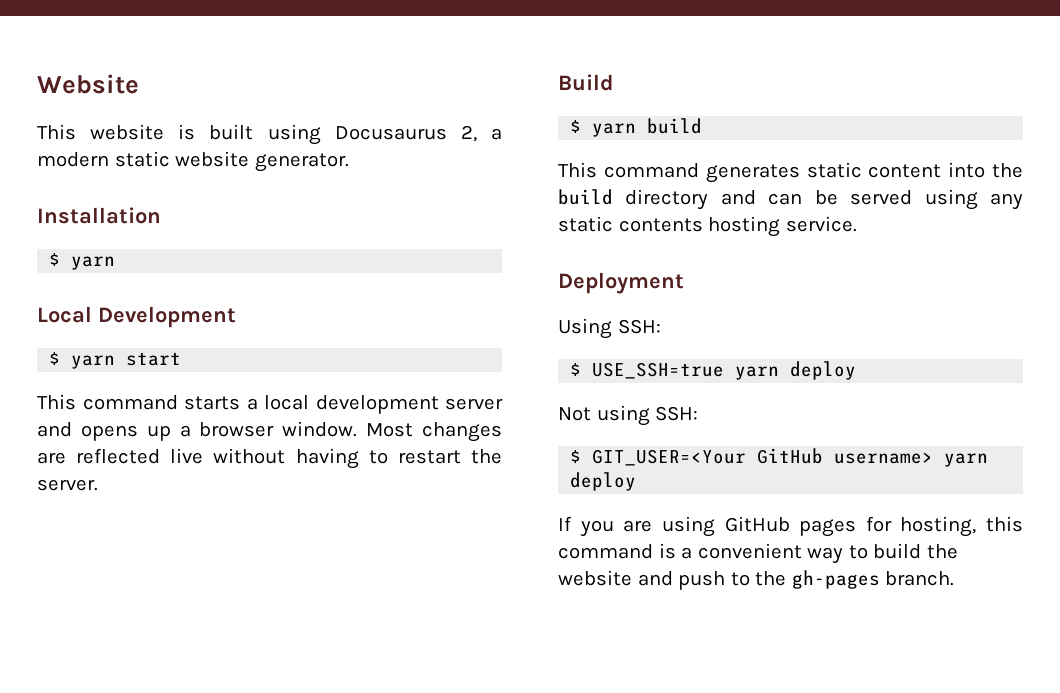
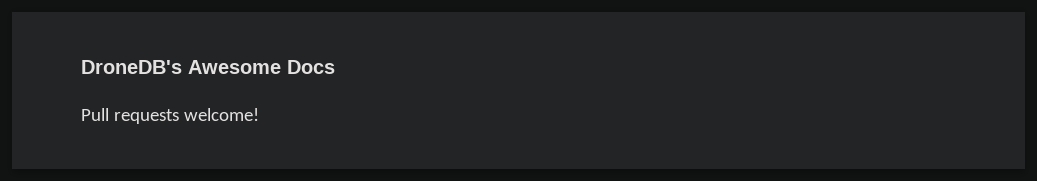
[37,74,139,94] [37,124,503,145] [37,151,349,172] [37,207,161,224] [49,253,116,270] [37,306,236,328] [49,352,182,369] [37,394,503,414] [37,421,502,442] [37,448,503,469] [37,479,98,491] [558,74,614,91] [570,118,703,137] [558,162,1023,183] [558,189,1023,210] [558,216,857,237] [558,272,684,294] [558,318,661,339] [570,361,857,380] [558,405,699,426] [570,448,989,467] [570,472,637,491] [558,516,1023,537] [558,543,958,564] [558,570,955,590] Website // This website is built using Docusaurus 2, a modern static website generator. // Installation // $ yarn // Local Development // $ yarn start // This command starts a local development server and opens up a browser window. Most changes are reflected live without having to restart the server. // Build // $ yarn build // This command generates static content into the build directory and can be served using any static contents hosting service. // Deployment // Using SSH: // $ USE_SSH=true yarn deploy // Not using SSH: // $ GIT_USER=<Your GitHub username> yarn deploy // If you are using GitHub pages for hosting, this command is a convenient way to build the website and push to the gh-pages branch. -> [81,60,335,74] [81,108,259,124] DroneDB's Awesome Docs // Pull requests welcome!

